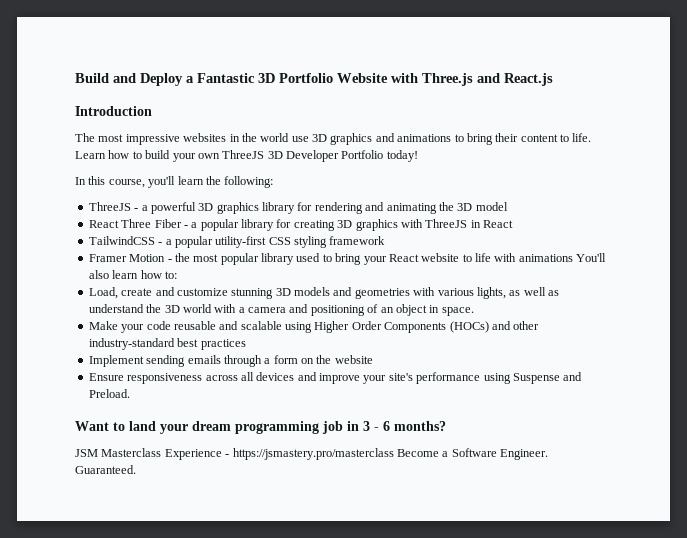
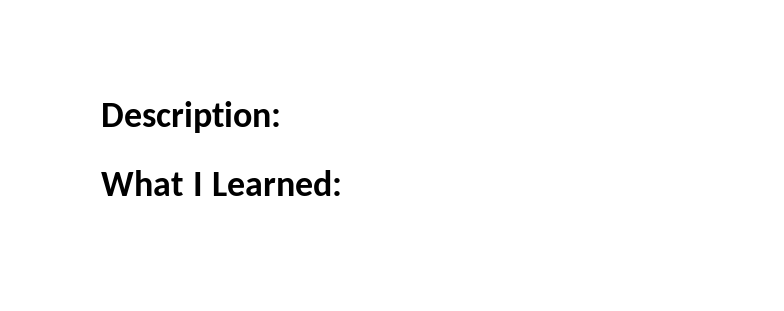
[75,73,553,86] [75,106,152,116] [75,133,592,145] [75,150,418,162] [75,176,274,188] [88,202,508,214] [88,219,513,231] [88,236,386,248] [88,253,607,265] [88,270,177,279] [88,287,559,299] [88,304,474,316] [88,321,540,333] [88,338,246,350] [88,355,373,367] [88,372,583,384] [88,389,130,398] [75,421,446,434] [75,448,548,460] [75,465,136,474] Build and Deploy a Fantastic 3D Portfolio Website with Three.js and React.js // Introduction // The most impressive websites in the world use 3D graphics and animations to bring their content to life. Learn how to build your own ThreeJS 3D Developer Portfolio today! // In this course, you'll learn the following: // ThreeJS - a powerful 3D graphics library for rendering and animating the 3D model // React Three Fiber - a popular library for creating 3D graphics with ThreeJS in React // TailwindCSS - a popular utility-first CSS styling framework // Framer Motion - the most popular library used to bring your React website to life with animations You'll also learn how to: // Load, create and customize stunning 3D models and geometries with various lights, as well as understand the 3D world with a camera and positioning of an object in space. // Make your code reusable and scalable using Higher Order Components (HOCs) and other industry-standard best practices // Implement sending emails through a form on the website // Ensure responsiveness across all devices and improve your site's performance using Suspense and Preload. // Want to land your dream programming job in 3 - 6 months? // JSM Masterclass Experience - https://jsmastery.pro/masterclass Become a Software Engineer. Guaranteed. -> [101,101,281,133] [101,170,343,196] Description: // What I Learned:

